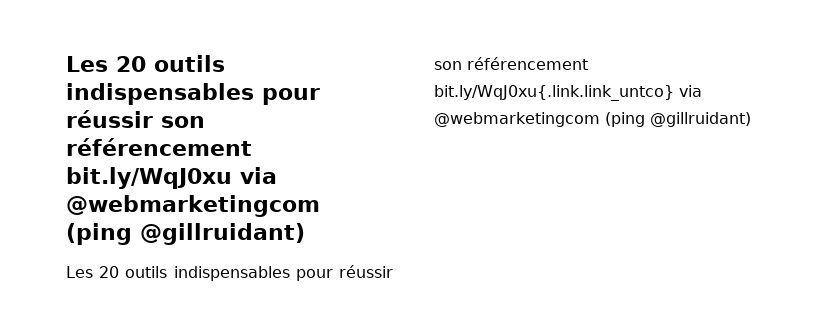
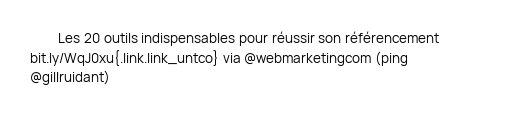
[66,55,225,72] [66,83,320,105] [66,110,205,128] [66,138,252,156] [66,167,277,189] [66,195,320,217] [66,223,305,245] [66,265,393,281] [434,57,588,70] Les 20 outils indispensables pour réussir son référencement bit.ly/WqJ0xu via @webmarketingcom (ping @gillruidant) // Les 20 outils indispensables pour réussir son référencement -> [58,31,439,46] Les 20 outils indispensables pour réussir son référencement

